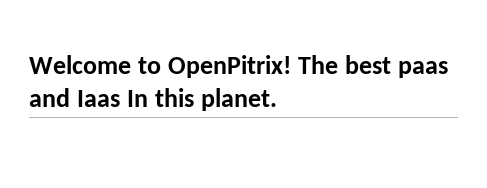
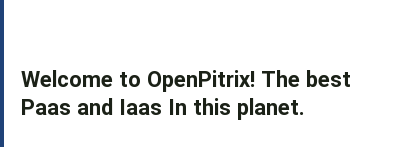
[398,61,449,78] paas -> [21,99,71,115] Paas

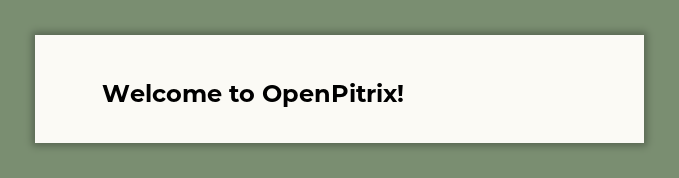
[260,70,351,87] [21,98,305,120] The best Paas and Iaas In this planet. -> (404, 95) none

